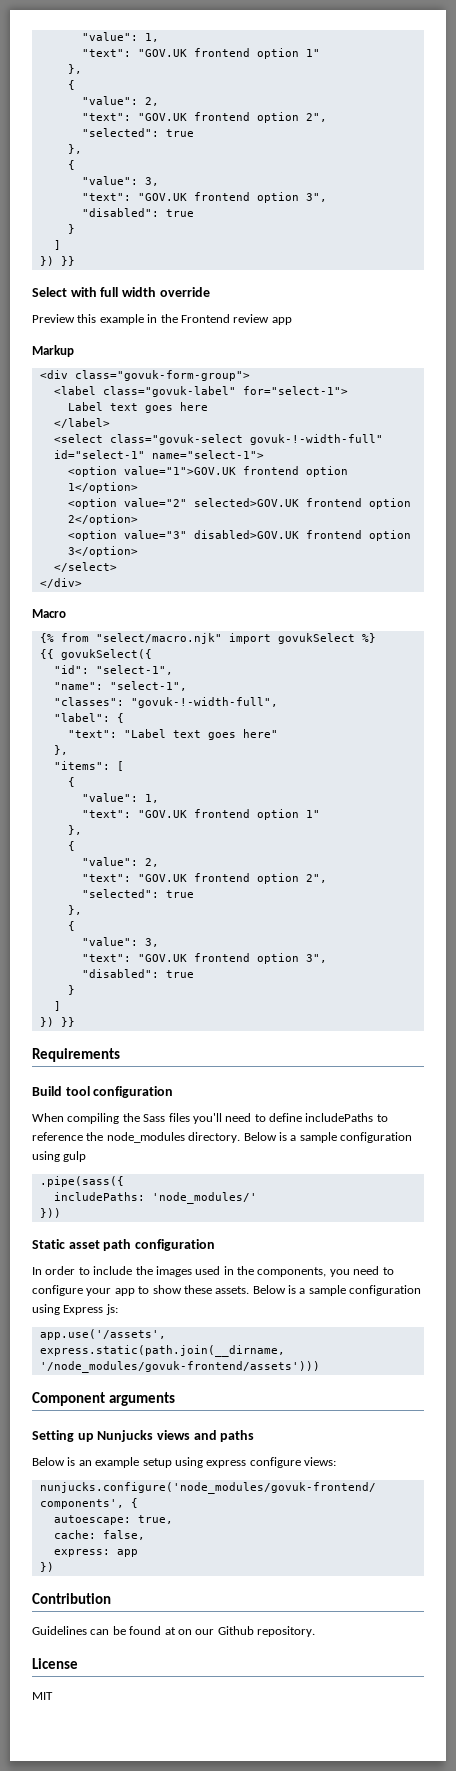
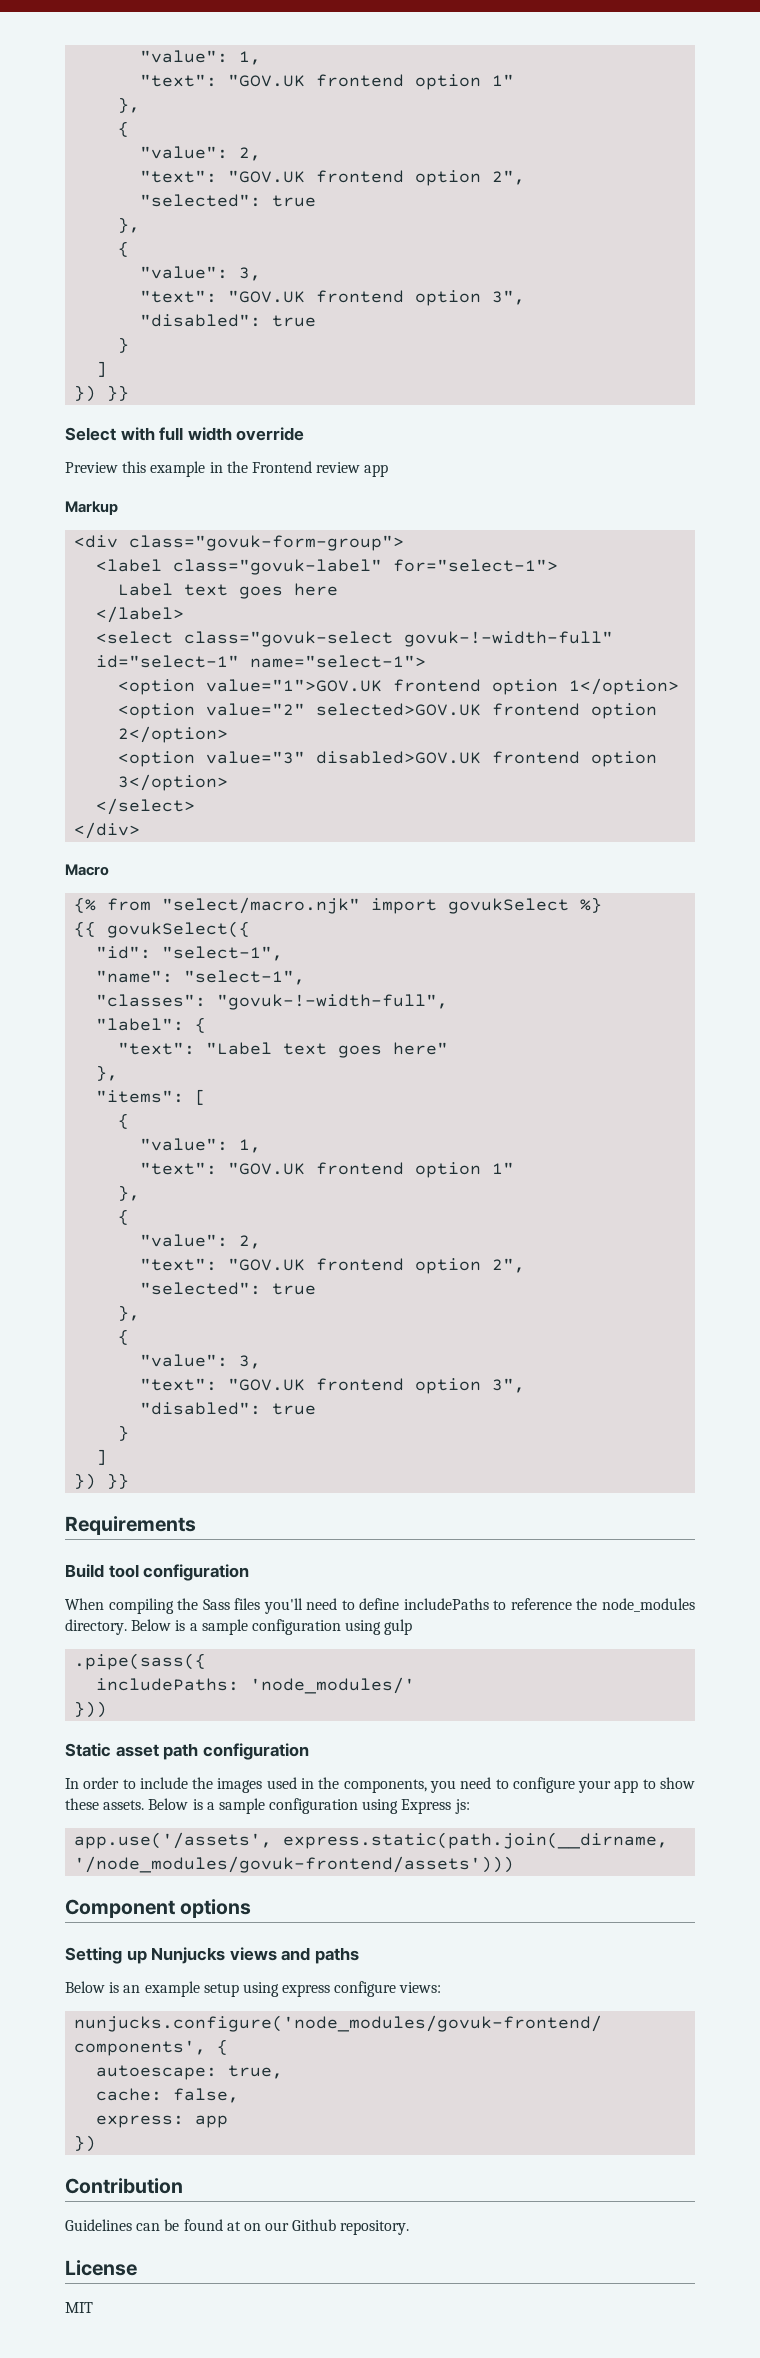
[108,1392,175,1406] arguments -> [180,1899,252,1918] options

